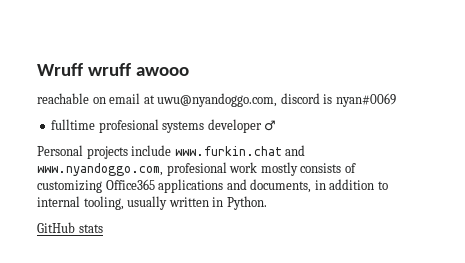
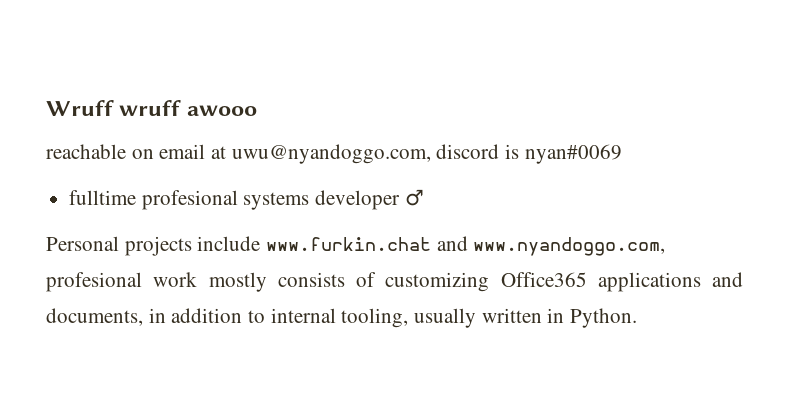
[37,222,103,233] // GitHub stats -> (638, 318) none

